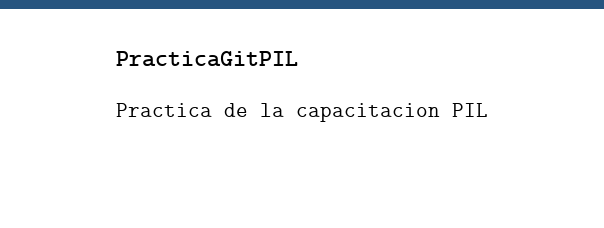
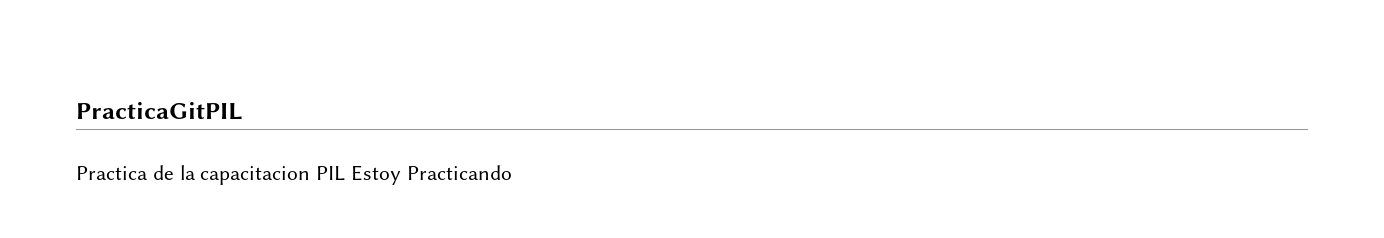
(488, 110) none -> [351,165,512,185] Estoy Practicando

